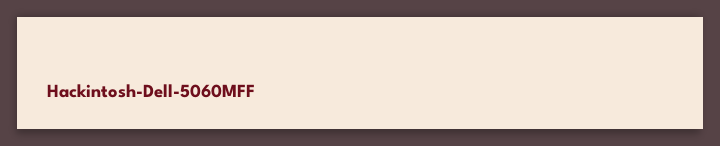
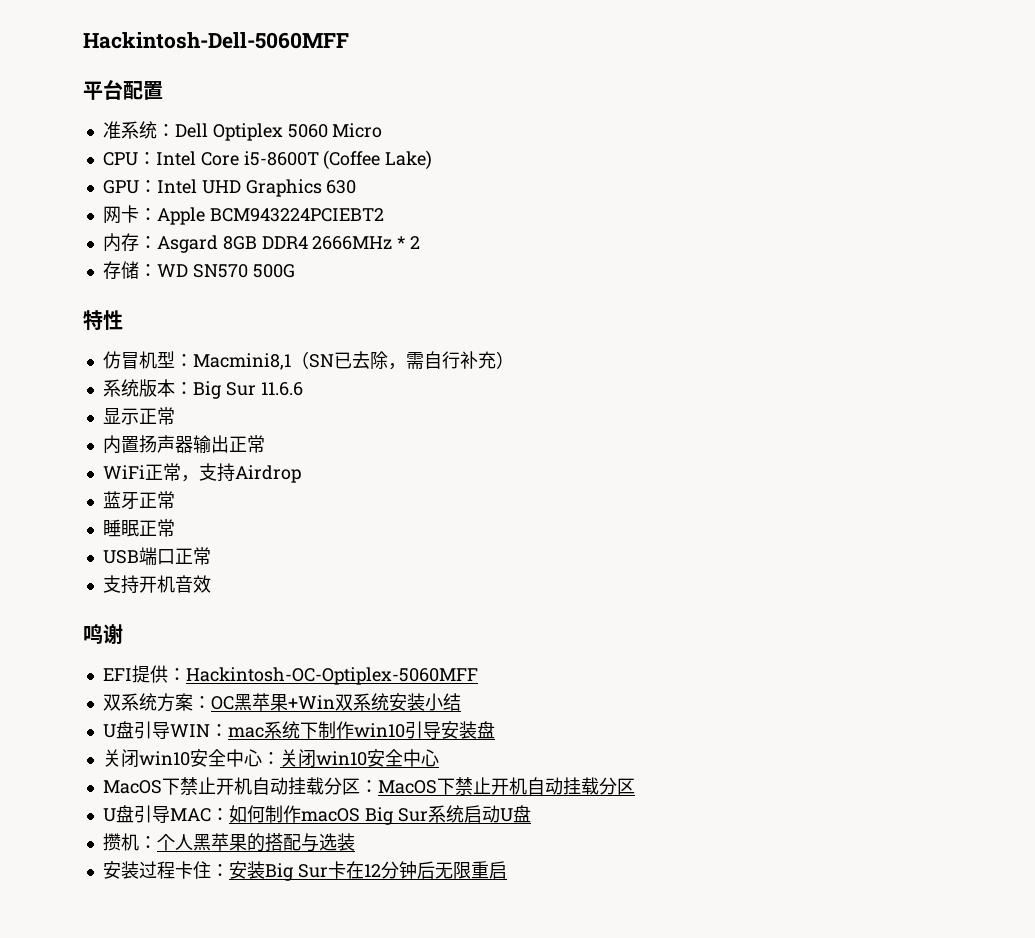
(255, 91) none -> [83,80,163,100] [102,121,383,141] [102,150,433,170] [102,179,357,197] [102,205,384,225] [102,233,421,253] [102,261,295,279] [83,310,123,331] [102,351,514,370] [102,379,303,399] [102,407,175,425] [102,435,265,454] [102,463,301,483] [102,491,175,510] [102,519,175,537] [102,547,211,565] [102,575,211,594] [83,624,123,644] [102,665,478,685] [102,693,461,712] [102,721,495,739] [102,749,439,768] [102,777,635,795] [102,805,531,825] [102,833,355,852] [102,861,507,881] // 平台配置 // 准系统：Dell Optiplex 5060 Micro // CPU：Intel Core i5-8600T (Coffee Lake) // GPU：Intel UHD Graphics 630 // 网卡：Apple BCM943224PCIEBT2 // 内存：Asgard 8GB DDR4 2666MHz * 2 // 存储：WD SN570 500G // 特性 // 仿冒机型：Macmini8,1（SN已去除，需自行补充） // 系统版本：Big Sur 11.6.6 // 显示正常 // 内置扬声器输出正常 // WiFi正常，支持Airdrop // 蓝牙正常 // 睡眠正常 // USB端口正常 // 支持开机音效 // 鸣谢 // EFI提供：Hackintosh-OC-Optiplex-5060MFF // 双系统方案：OC黑苹果+Win双系统安装小结 // U盘引导WIN：mac系统下制作win10引导安装盘 // 关闭win10安全中心：关闭win10安全中心 // MacOS下禁止开机自动挂载分区：MacOS下禁止开机自动挂载分区 // U盘引导MAC：如何制作macOS Big Sur系统启动U盘 // 攒机：个人黑苹果的搭配与选装 // 安装过程卡住：安装Big Sur卡在12分钟后无限重启

